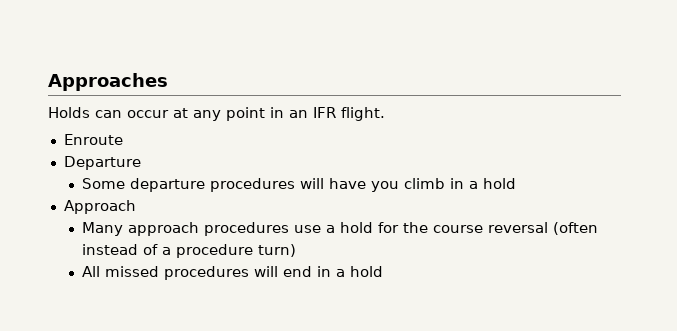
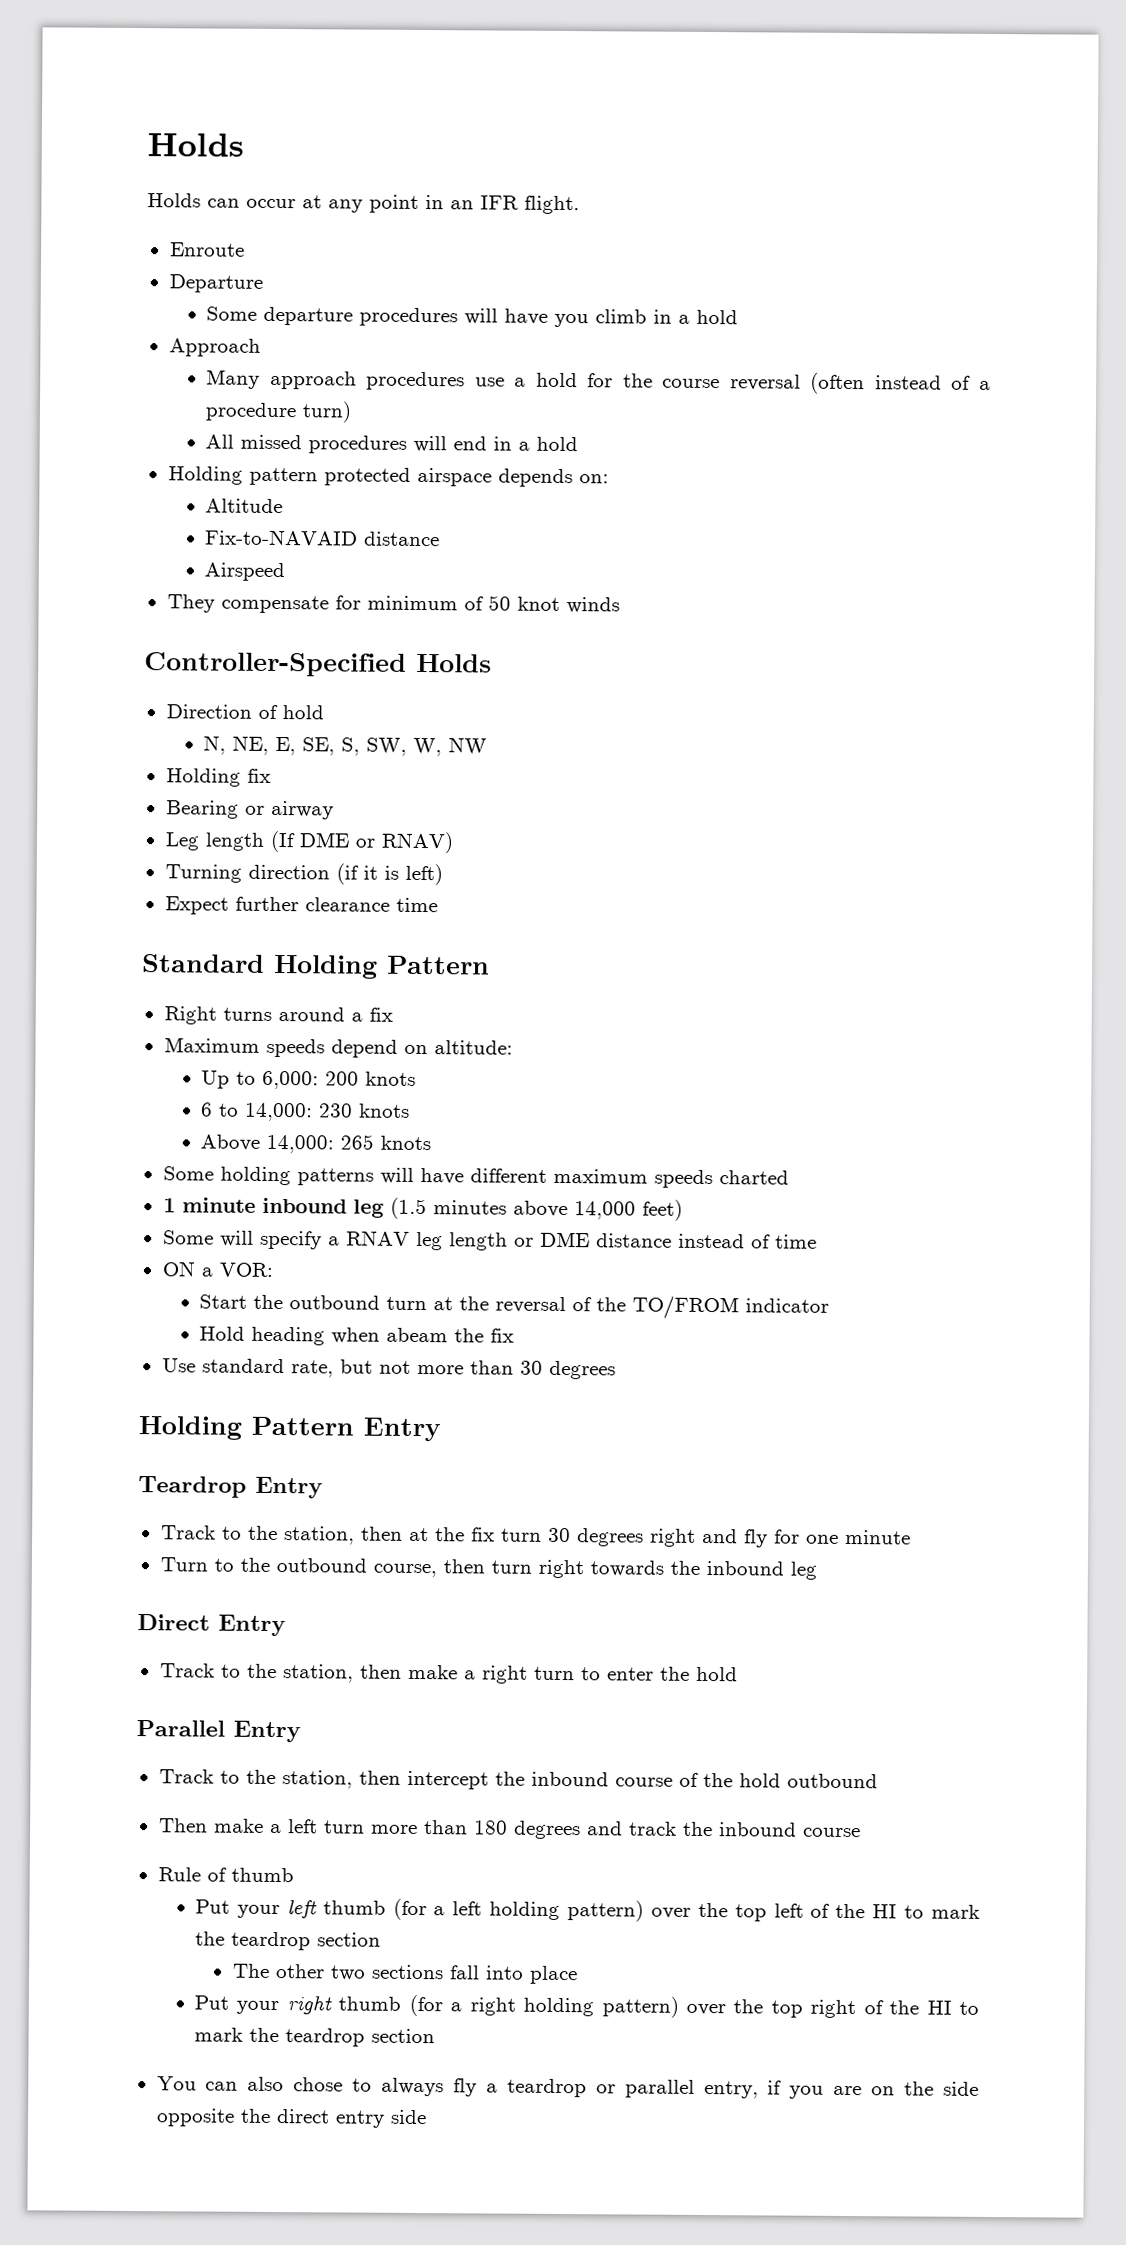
[48,73,168,91] Approaches -> [147,133,244,157] Holds
(384, 271) none -> [167,466,609,488] [205,498,284,514] [205,529,441,547] [204,562,286,582] [166,594,620,614] [144,652,492,677] [165,704,324,720] [203,735,488,757] [165,768,271,787] [165,800,334,820] [164,830,454,854] [164,863,443,886] [164,896,438,915] [142,954,490,979] [163,1006,393,1025] [163,1037,513,1058] [201,1070,417,1090] [201,1102,411,1122] [200,1134,432,1154] [162,1166,789,1189] [162,1197,683,1221] [162,1230,817,1251] [161,1261,274,1277] [199,1294,830,1320] [199,1326,515,1346] [161,1358,616,1380] [138,1416,441,1442] [138,1476,323,1499] [160,1525,911,1548] [159,1557,817,1580] [137,1614,286,1637] [159,1663,738,1684] [136,1720,301,1743] [158,1769,878,1790] [158,1818,861,1840] [157,1867,294,1883] [195,1898,981,1922] [195,1931,382,1951] [232,1963,578,1985] [194,1994,980,2019] [194,2027,436,2047] [156,2076,979,2099] [155,2108,427,2128] // Holding pattern protected airspace depends on: // Altitude // Fix-to-NAVAID distance // Airspeed // They compensate for minimum of 50 knot winds // Controller-Specified Holds // Direction of hold // N, NE, E, SE, S, SW, W, NW // Holding fix // Bearing or airway // Leg length (If DME or RNAV) // Turning direction (if it is left) // Expect further clearance time // Standard Holding Pattern // Right turns around a fix // Maximum speeds depend on altitude: // Up to 6,000: 200 knots // 6 to 14,000: 230 knots // Above 14,000: 265 knots // Some holding patterns will have different maximum speeds charted // 1 minute inbound leg (1.5 minutes above 14,000 feet) // Some will specify a RNAV leg length or DME distance instead of time // ON a VOR: // Start the outbound turn at the reversal of the TO/FROM indicator // Hold heading when abeam the fix // Use standard rate, but not more than 30 degrees // Holding Pattern Entry // Teardrop Entry // Track to the station, then at the fix turn 30 degrees right and fly for one minute // Turn to the outbound course, then turn right towards the inbound leg // Direct Entry // Track to the station, then make a right turn to enter the hold // Parallel Entry // Track to the station, then intercept the inbound course of the hold outbound // Then make a left turn more than 180 degrees and track the inbound course // Rule of thumb // Put your left thumb (for a left holding pattern) over the top left of the HI to mark the teardrop section // The other two sections fall into place // Put your right thumb (for a right holding pattern) over the top right of the HI to mark the teardrop section // You can also chose to always fly a teardrop or parallel entry, if you are on the side opposite the direct entry side

